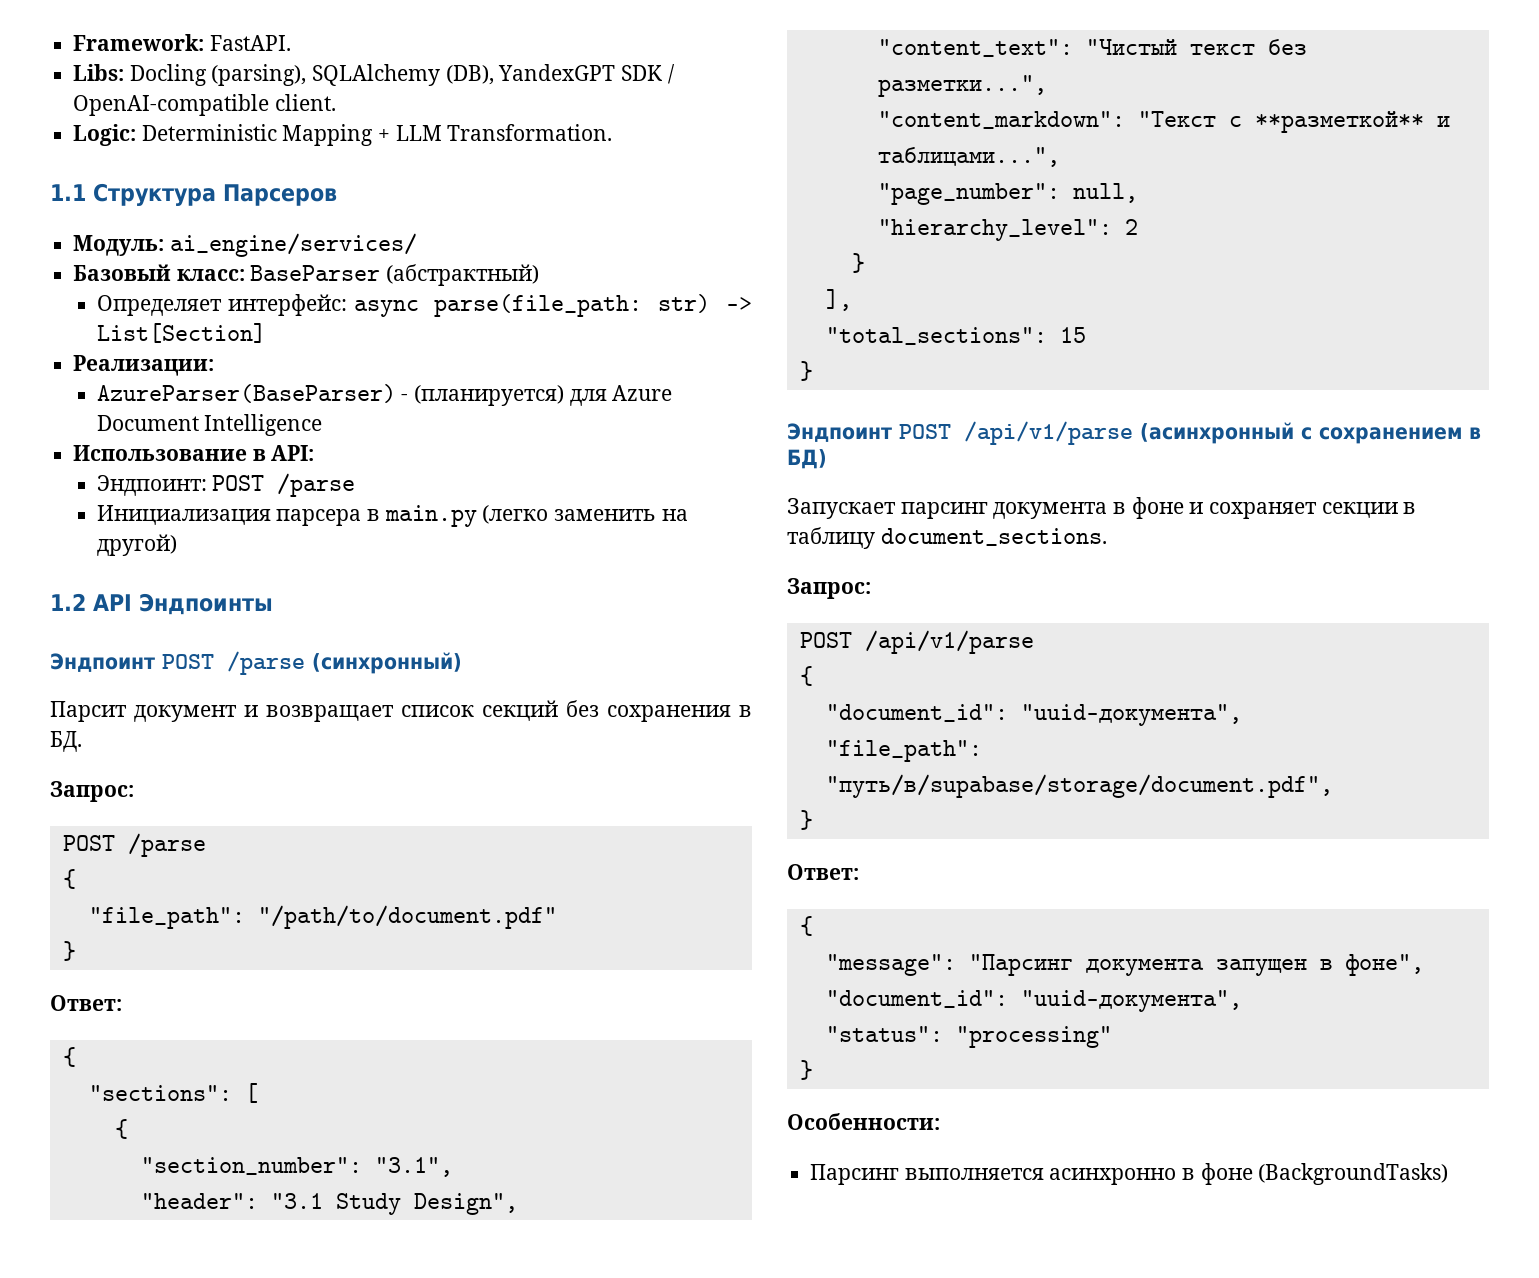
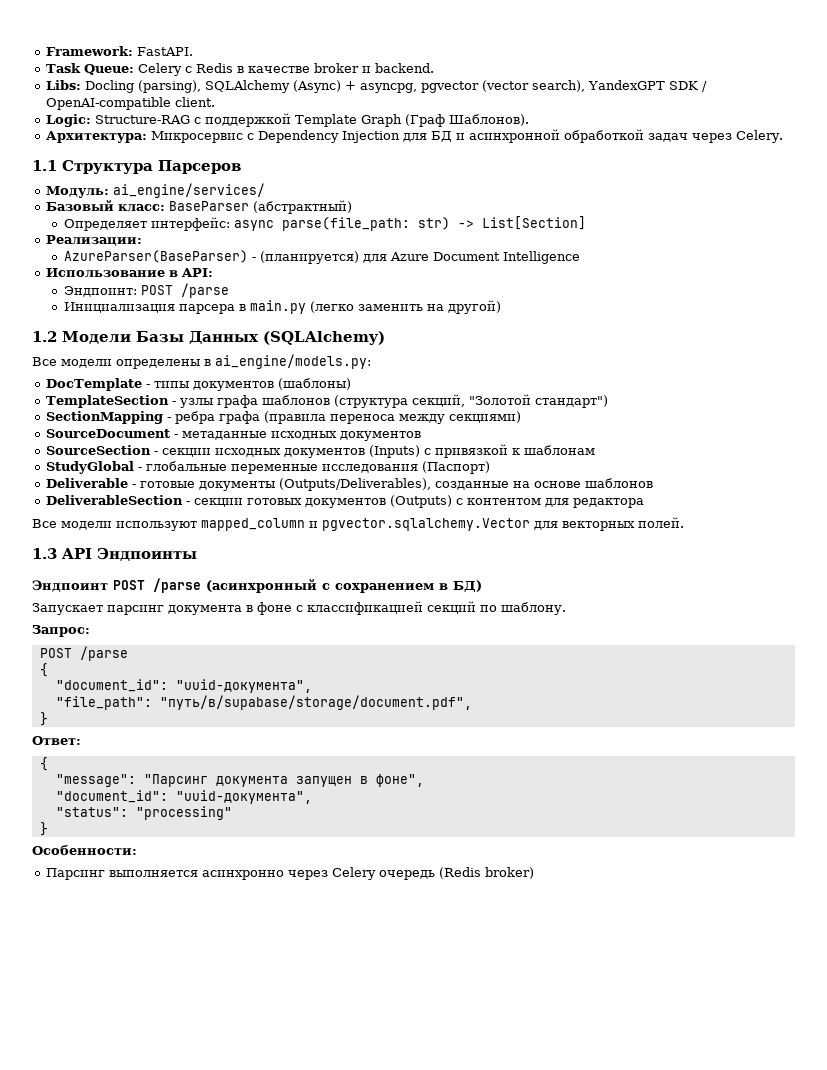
[73,64,494,86] Libs: Docling (parsing), SQLAlchemy (DB), -> [46,63,435,76] [46,80,586,93] Task Queue: Celery с Redis в качестве broker и backend. // Libs: Docling (parsing), SQLAlchemy (Async) + asyncpg, pgvector (vector search),
[141,124,613,146] Deterministic Mapping + LLM Transformation. -> [95,113,530,127] [46,129,784,143] Structure-RAG с поддержкой Template Graph (Граф Шаблонов). // Архитектура: Микросервис с Dependency Injection для БД и асинхронной обработкой задач через Celery.
(86, 602) none -> [62,331,385,345] [32,354,371,369] [46,378,352,391] [46,394,609,408] [46,411,522,424] [46,429,422,441] [46,444,596,458] [46,461,491,474] [46,478,654,491] [46,495,645,508] [32,517,684,531] [32,548,57,559] Модели Базы Данных (SQLAlchemy) // Все модели определены в ai_engine/models.py: // DocTemplate - типы документов (шаблоны) // TemplateSection - узлы графа шаблонов (структура секций, "Золотой стандарт") // SectionMapping - ребра графа (правила переноса между секциями) // SourceDocument - метаданные исходных документов // SourceSection - секции исходных документов (Inputs) с привязкой к шаблонам // StudyGlobal - глобальные переменные исследования (Паспорт) // Deliverable - готовые документы (Outputs/Deliverables), созданные на основе шаблонов // DeliverableSection - секции готовых документов (Outputs) с контентом для редактора // Все модели используют mapped_column и pgvector.sqlalchemy.Vector для векторных полей. // 1.3
[312,652,462,674] [50,700,752,722] [50,731,82,752] [50,781,134,802] [62,833,206,857] [62,869,76,889] [88,905,557,929] [62,941,76,961] [50,995,122,1011] [62,1047,76,1067] [88,1083,258,1103] [114,1119,128,1139] [140,1157,453,1177] [140,1193,518,1215] [877,39,1307,57] [877,75,1047,97] [877,111,1450,133] [877,147,1060,167] [877,183,1138,205] [877,219,1138,241] [851,253,865,273] [825,289,852,311] [825,327,1086,345] [799,361,813,381] [787,421,1133,445] (синхронный) // Парсит документ и возвращает список секций без сохранения в БД. // Запрос: // POST /parse // { // "file_path": "/path/to/document.pdf" // } // Ответ: // { // "sections": [ // { // "section_number": "3.1", // "header": "3.1 Study Design", // "content_text": "Чистый текст без разметки...", // "content_markdown": "Текст с **разметкой** и таблицами...", // "page_number": null, // "hierarchy_level": 2 // } // ], // "total_sections": 15 // } // Эндпоинт POST /api/v1/parse -> (201, 585) none
[1189,502,1417,519] [787,527,1107,549] [787,578,871,599] [799,630,1034,654] и сохраняет секции в таблицу document_sections. // Запрос: // POST /api/v1/parse -> [296,601,566,615] [32,625,90,637] [39,646,128,661] с классификацией секций по шаблону. // Запрос: // POST /parse
[1182,1163,1449,1185] в фоне (BackgroundTasks) -> [288,867,535,880] через Celery очередь (Redis broker)

